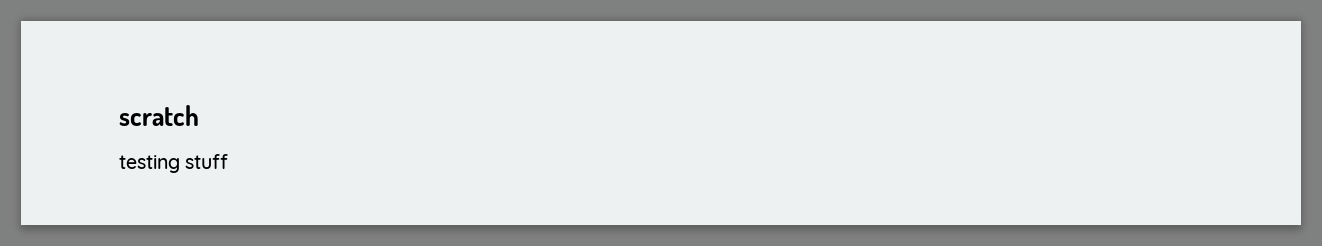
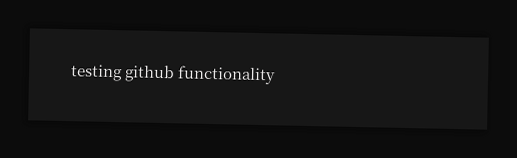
[119,105,199,126] [119,154,229,173] scratch // testing stuff -> [70,64,277,85] testing github functionality

